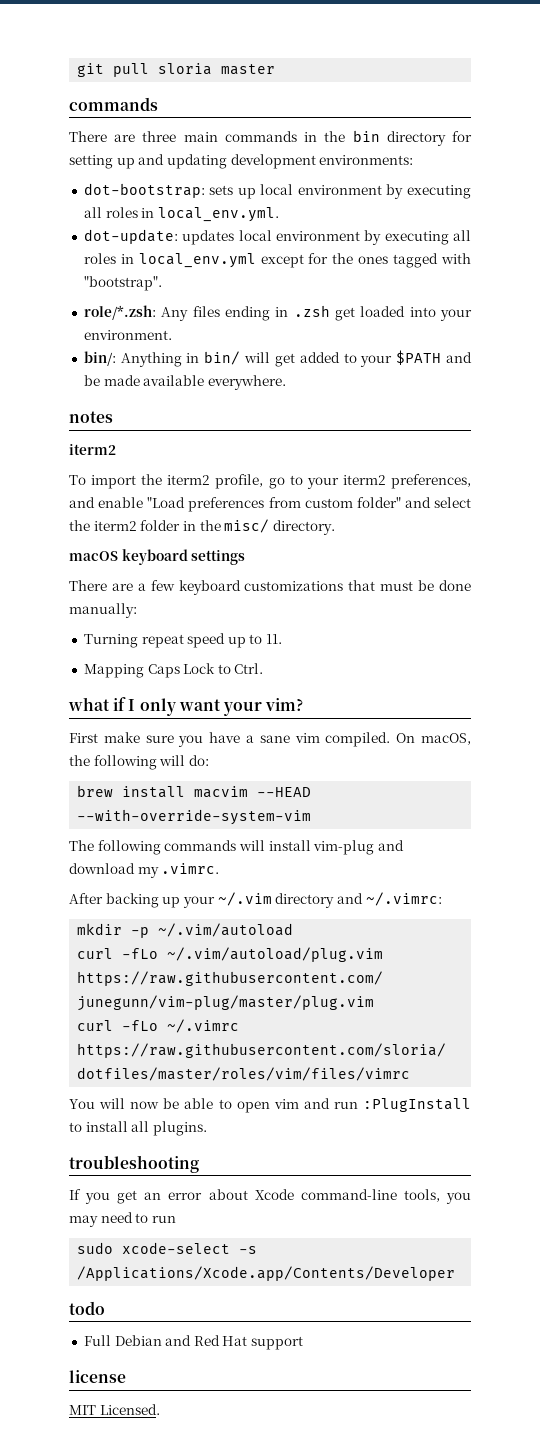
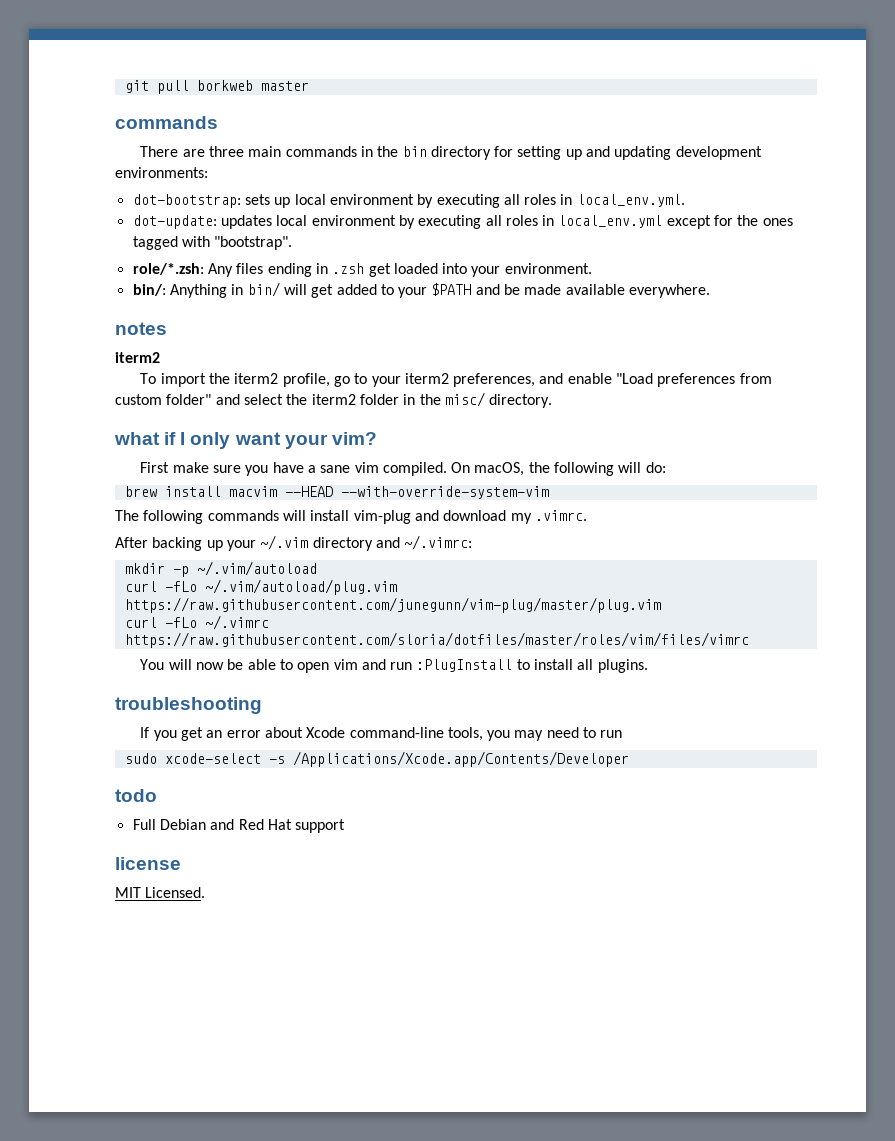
[158,63,213,75] sloria -> [196,80,253,91] borkweb
[69,549,246,565] [69,580,472,595] [69,603,137,618] [83,633,283,648] [83,663,264,678] // macOS keyboard settings // There are a few keyboard customizations that must be done manually: // Turning repeat speed up to 11. // Mapping Caps Lock to Ctrl. -> (553, 401) none

